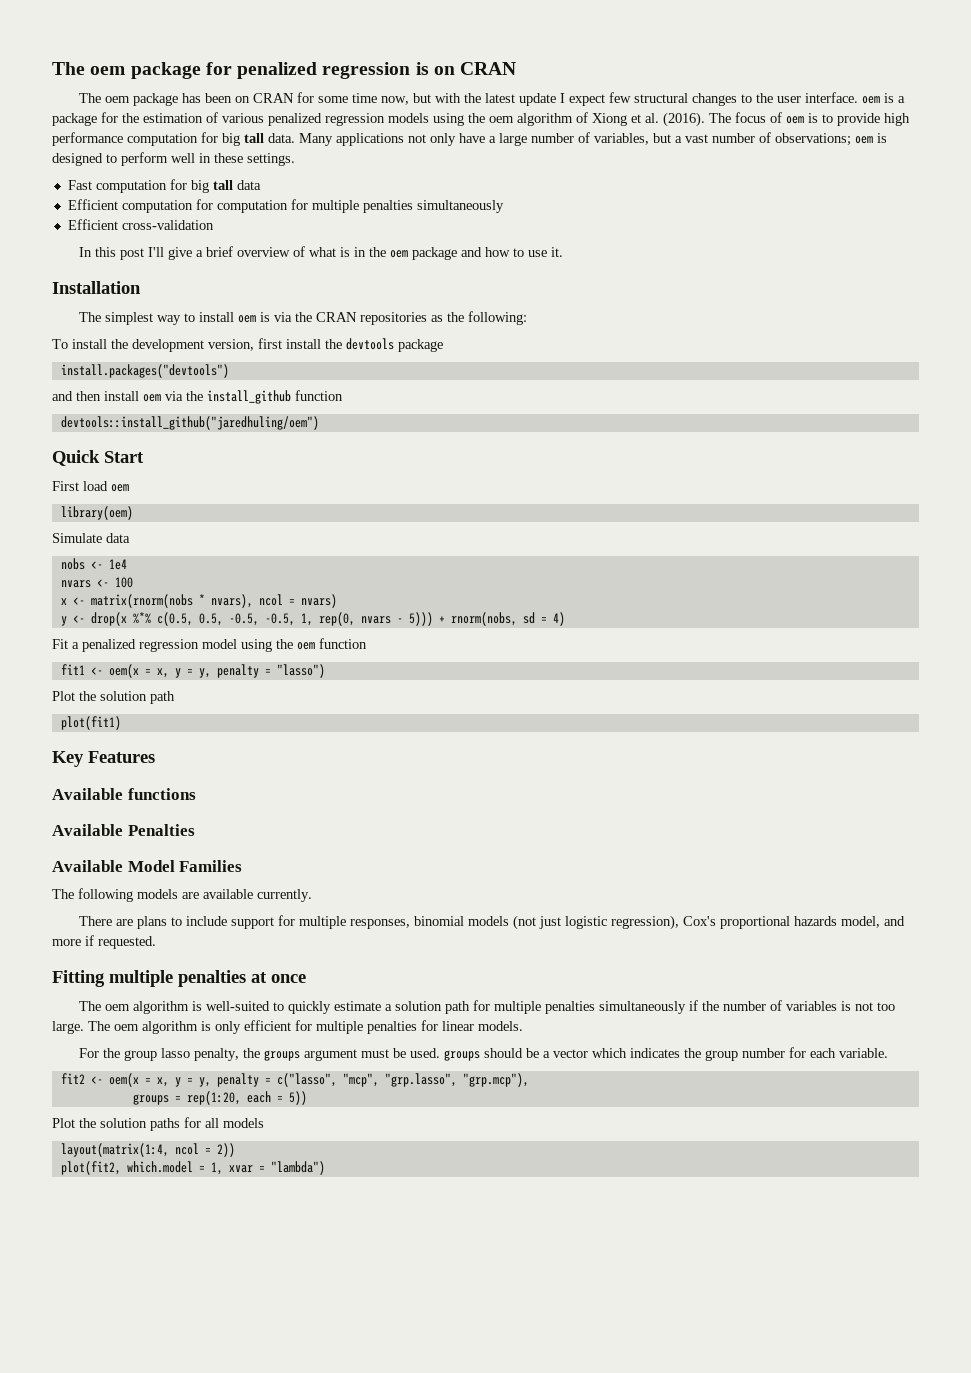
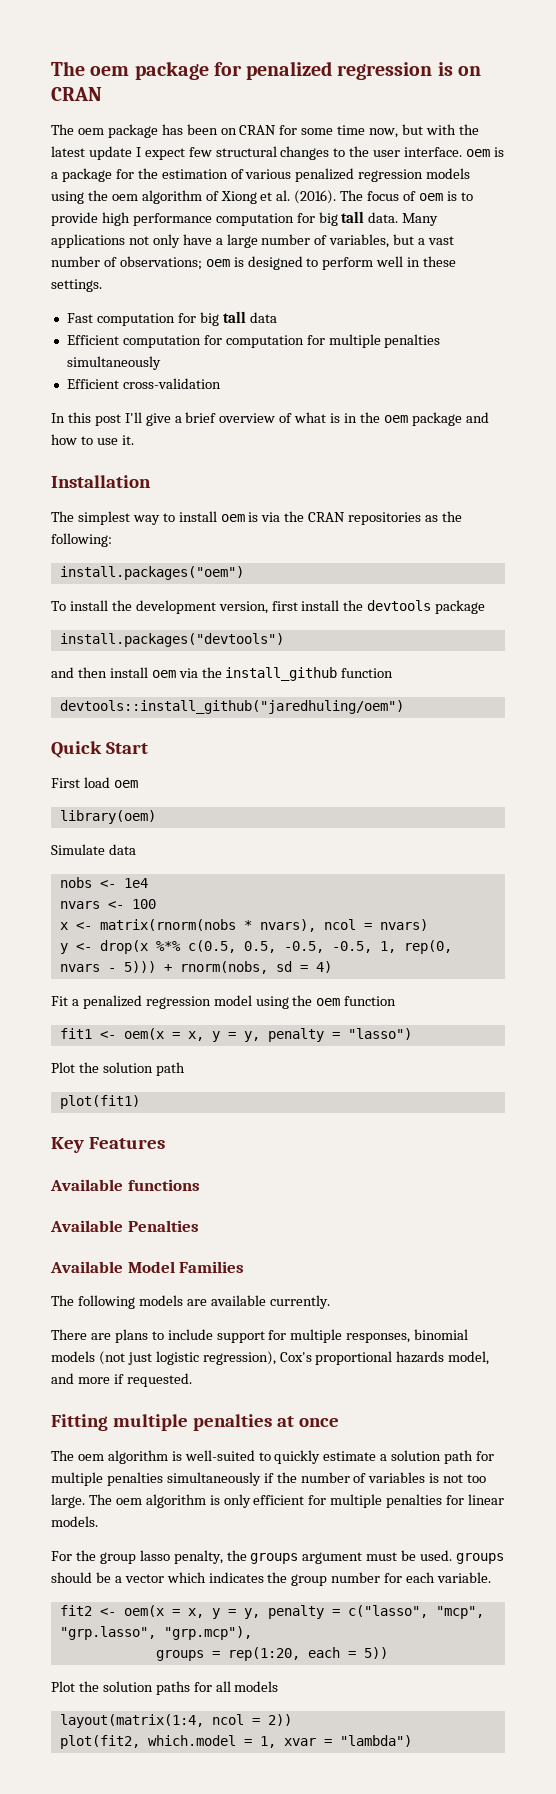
(528, 318) none -> [59,566,244,580] // install.packages("oem")

